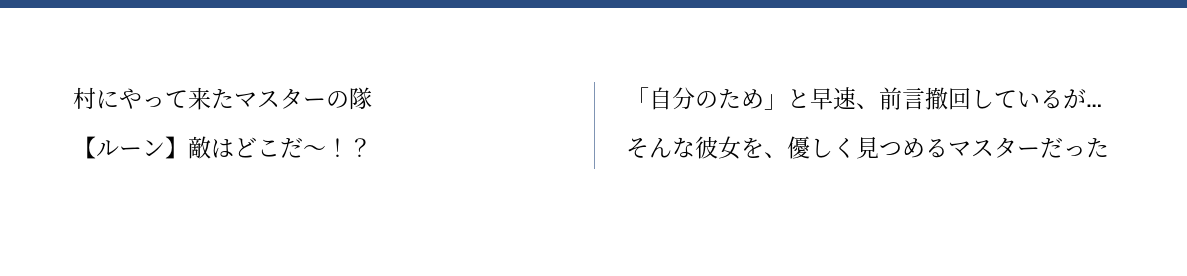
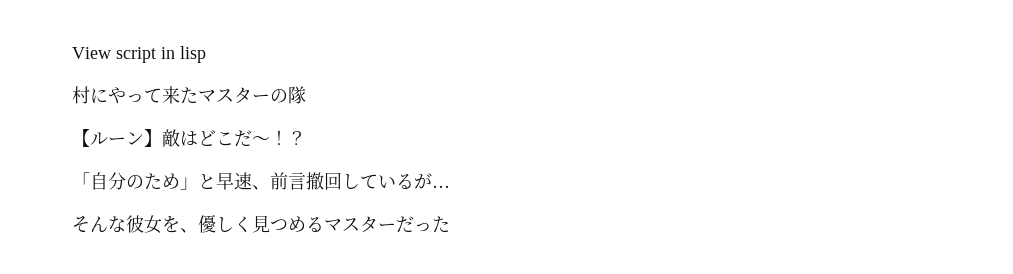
(73, 98) none -> [72,46,206,63] View script in lisp //

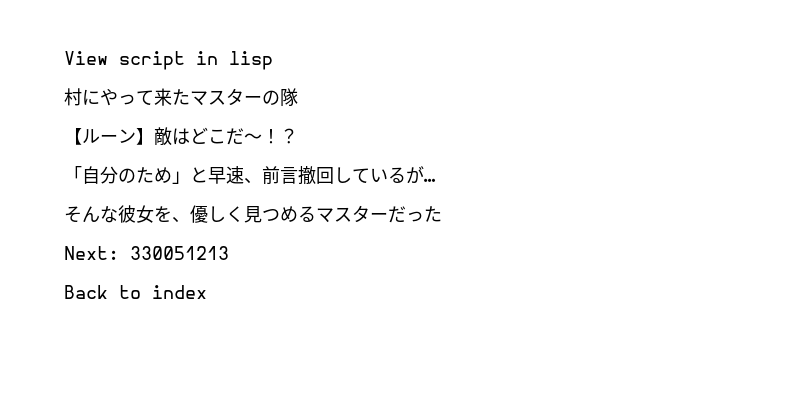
(450, 224) none -> [64,246,229,260] [64,285,207,299] // Next: 330051213 // Back to index

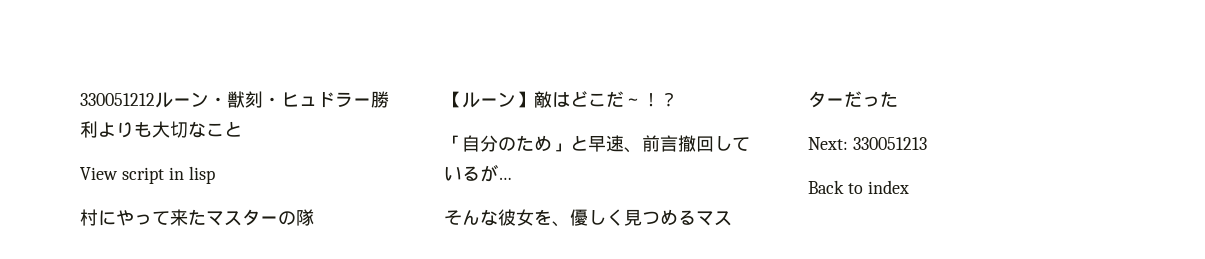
(64, 58) none -> [80,91,389,108] [80,121,242,138] 330051212ルーン・獣刻・ヒュドラー勝利よりも大切なこと //

